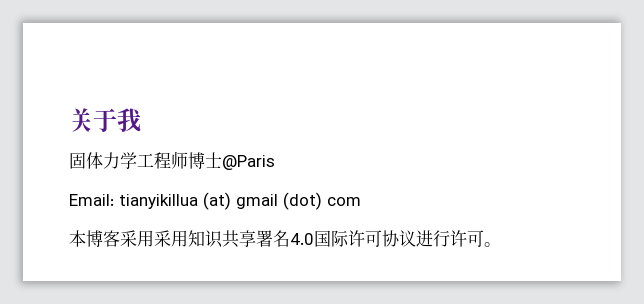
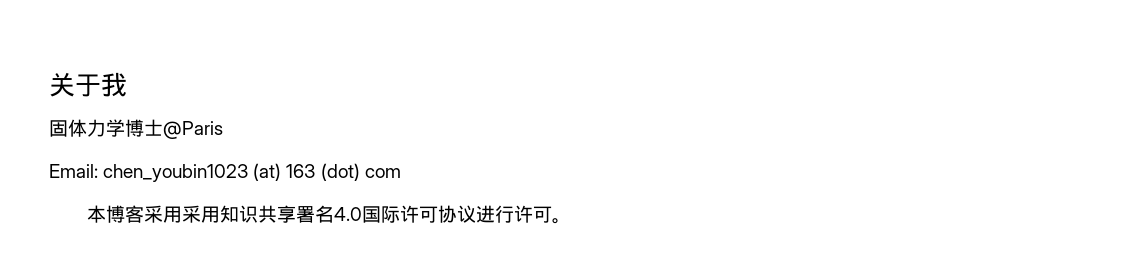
[137,151,188,169] 工程师 -> (125, 128) none
[119,192,278,210] tianyikillua (at) gmail -> [103,163,316,182] chen_youbin1023 (at) 163

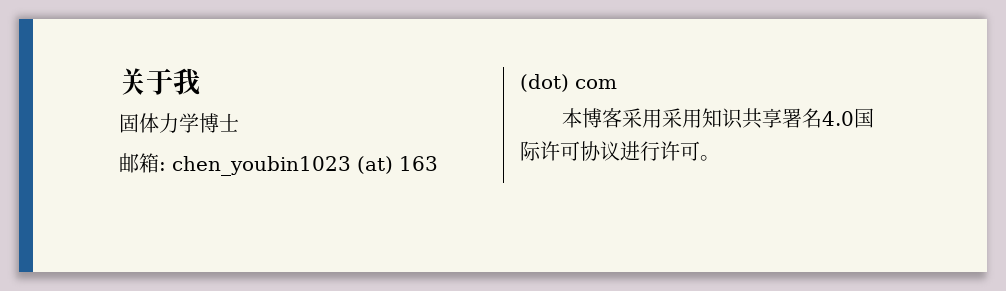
[163,121,223,139] [49,164,98,178] @Paris // Email: -> [119,153,166,173] // 邮箱:

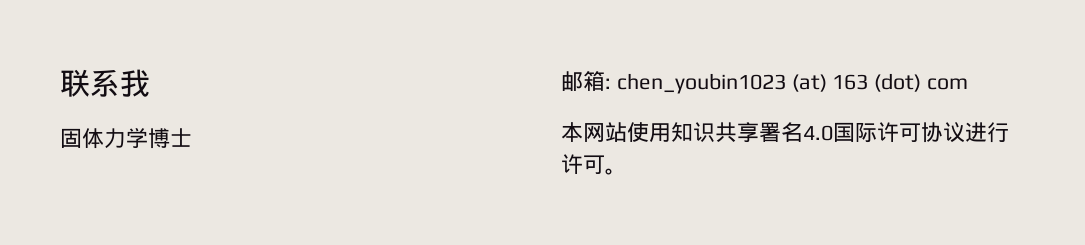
[119,68,173,95] 关于 -> [60,69,120,97] 联系
[581,108,682,128] 博客采用采 -> [583,122,649,142] 网站使

